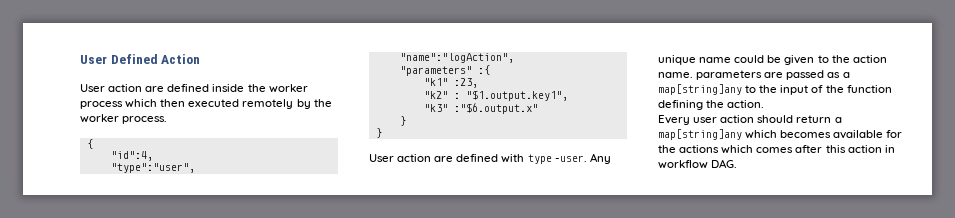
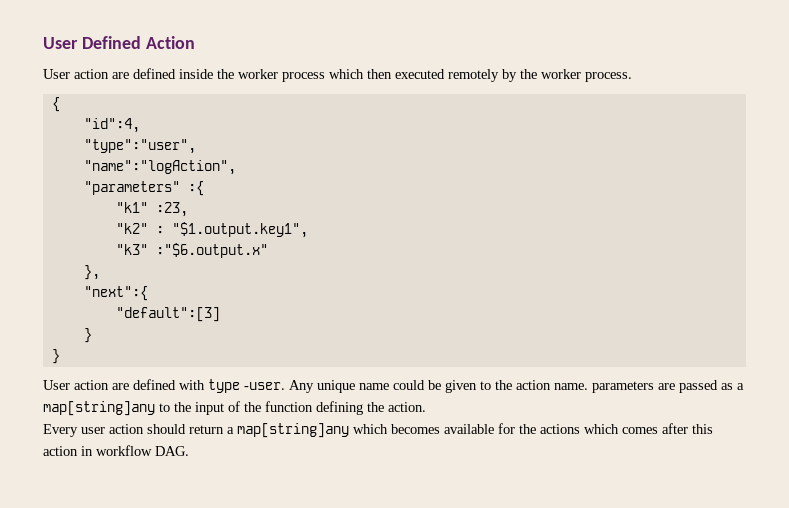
(538, 108) none -> [83,265,100,280] [83,286,148,301] [115,307,220,322] // }, // "next":{ // "default":[3]

